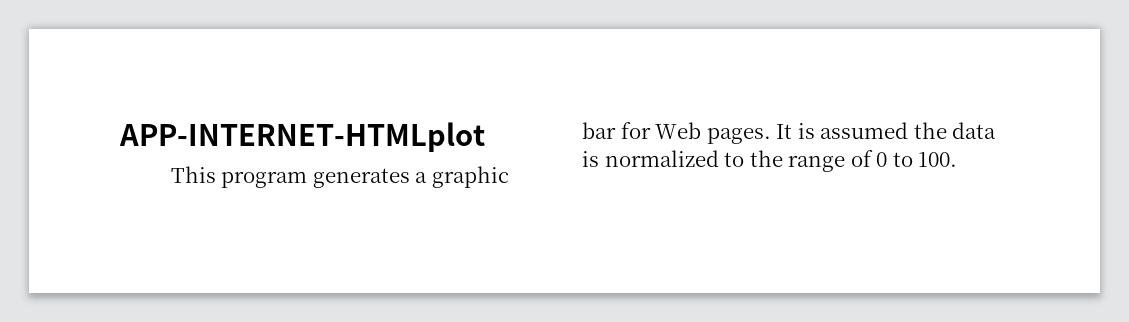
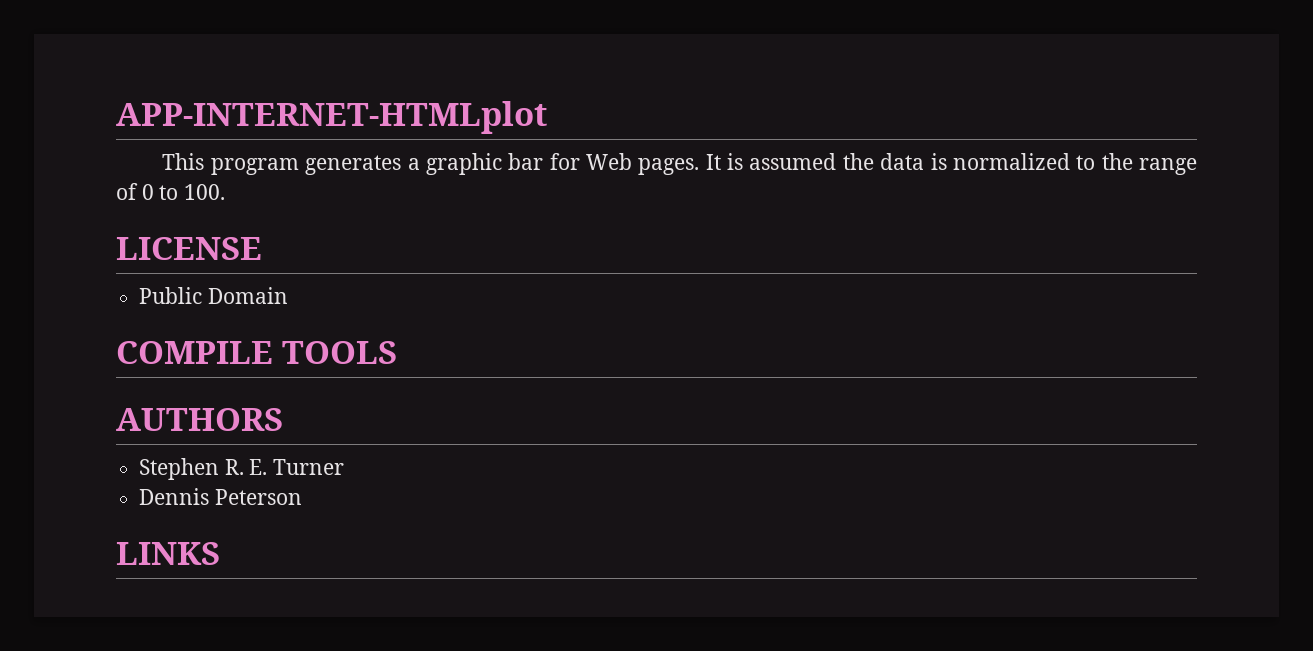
(958, 159) none -> [116,237,262,260] [139,287,288,304] [116,341,397,364] [116,408,283,431] [139,458,345,480] [139,488,302,505] [116,542,220,565] // LICENSE // Public Domain // COMPILE TOOLS // AUTHORS // Stephen R. E. Turner // Dennis Peterson // LINKS

